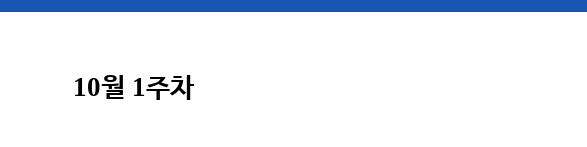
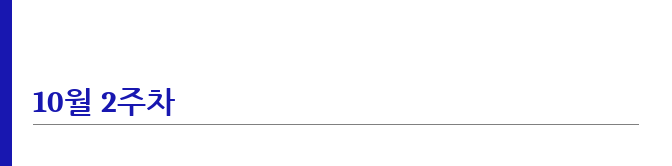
[132,75,196,100] 1주차 -> [101,88,176,116] 2주차

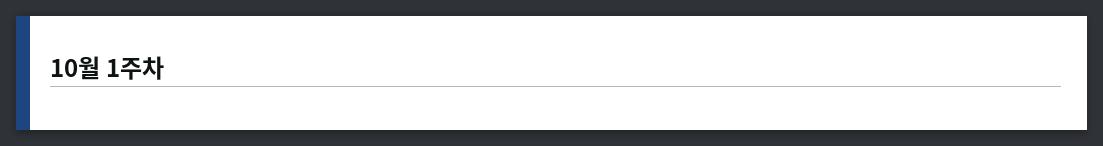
[101,88,176,116] 2주차 -> [106,56,165,80] 1주차

